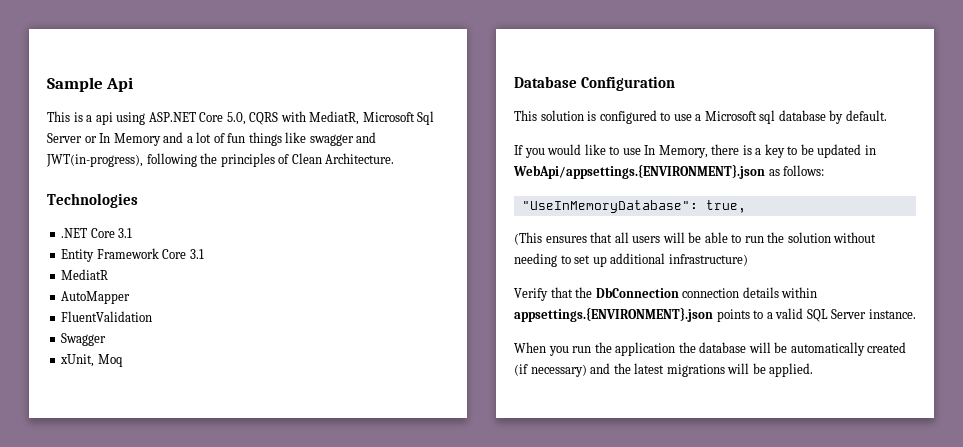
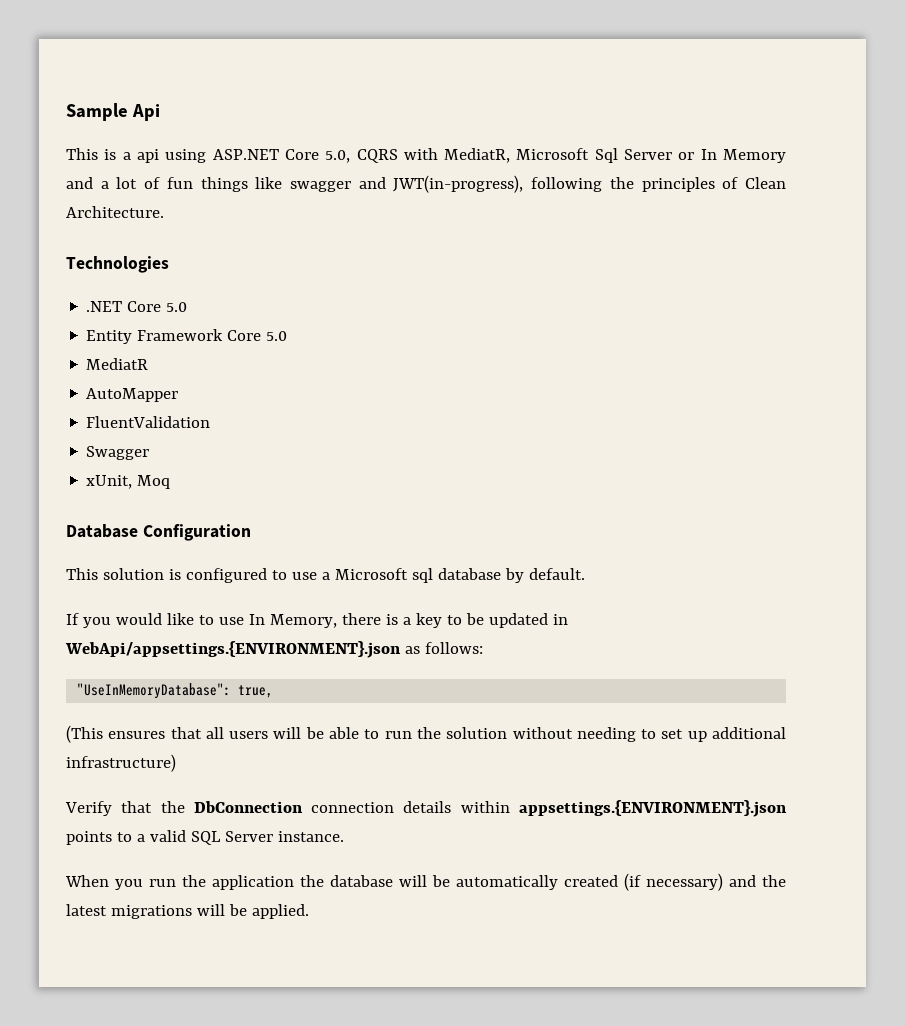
[118,228,133,238] 3.1 -> [166,302,188,312] 5.0
[189,249,204,259] 3.1 -> [266,331,288,341] 5.0

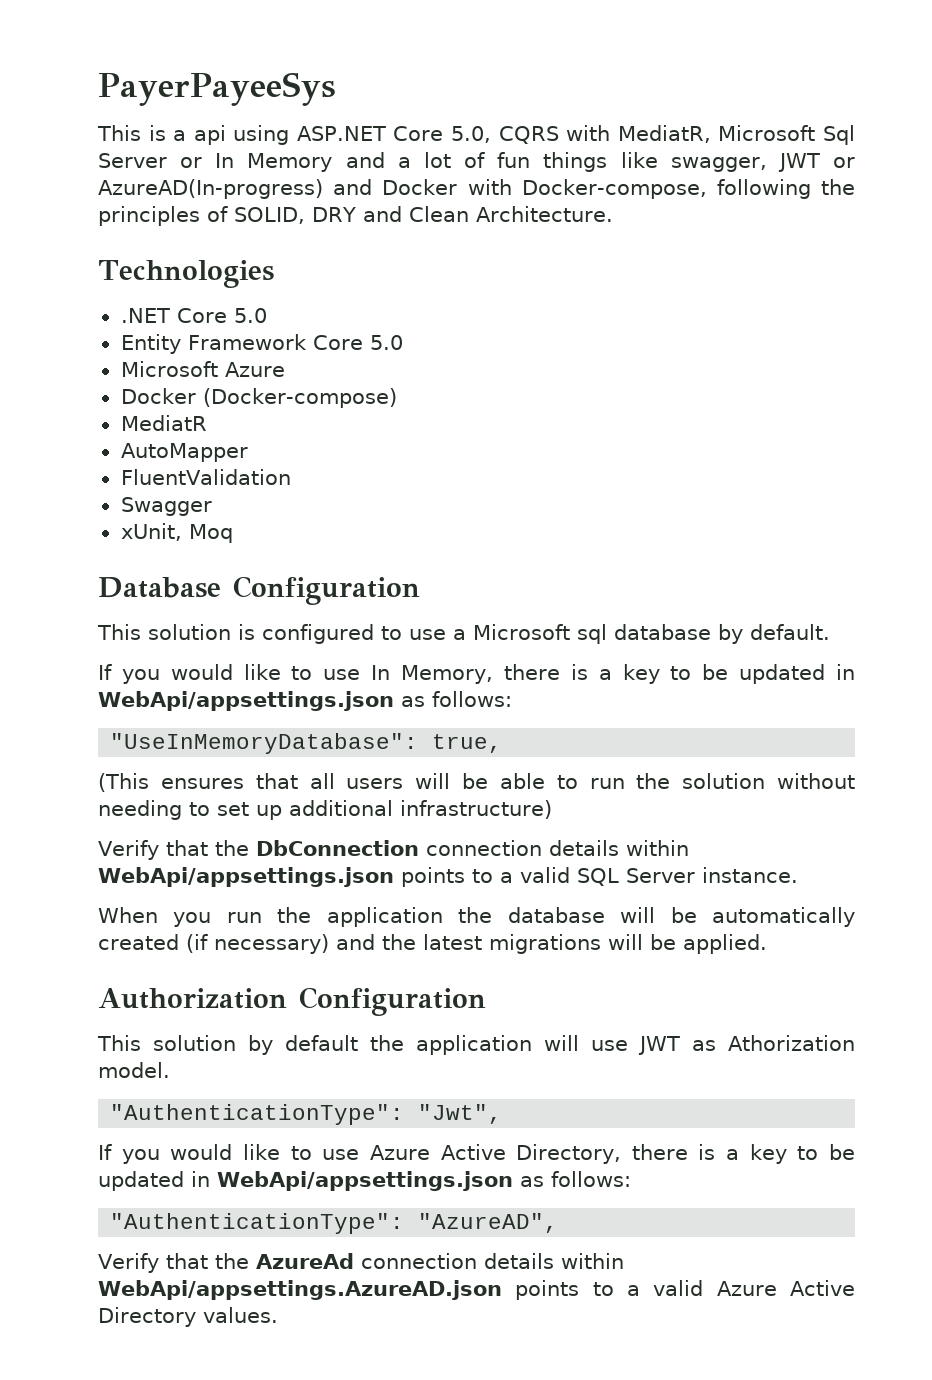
[66,103,160,121] Sample Api -> [98,72,336,106] PayerPayeeSys
[290,175,524,193] swagger and JWT(in-progress), -> [670,153,856,172] [98,179,707,199] swagger, JWT or AzureAD(In-progress) and Docker with Docker-compose,
(739, 183) none -> [234,206,402,224] SOLID, DRY and
(288, 336) none -> [120,361,285,377] [120,388,397,408] // Microsoft Azure // Docker (Docker-compose)
[65,641,401,658] WebApi/appsettings.{ENVIRONMENT}.json -> [98,691,394,711] WebApi/appsettings.json
[519,800,787,817] appsettings.{ENVIRONMENT}.json -> [98,867,394,887] WebApi/appsettings.json
(309, 911) none -> [98,987,486,1016] [97,1035,855,1055] [98,1062,170,1078] [110,1104,503,1125] [98,1144,856,1164] [98,1171,631,1191] [110,1213,559,1234] [98,1253,624,1273] [98,1280,855,1300] [98,1307,278,1327] // Authorization Configuration // This solution by default the application will use JWT as Athorization model. // "AuthenticationType": "Jwt", // If you would like to use Azure Active Directory, there is a key to be updated in WebApi/appsettings.json as follows: // "AuthenticationType": "AzureAD", // Verify that the AzureAd connection details within WebApi/appsettings.AzureAD.json points to a valid Azure Active Directory values.

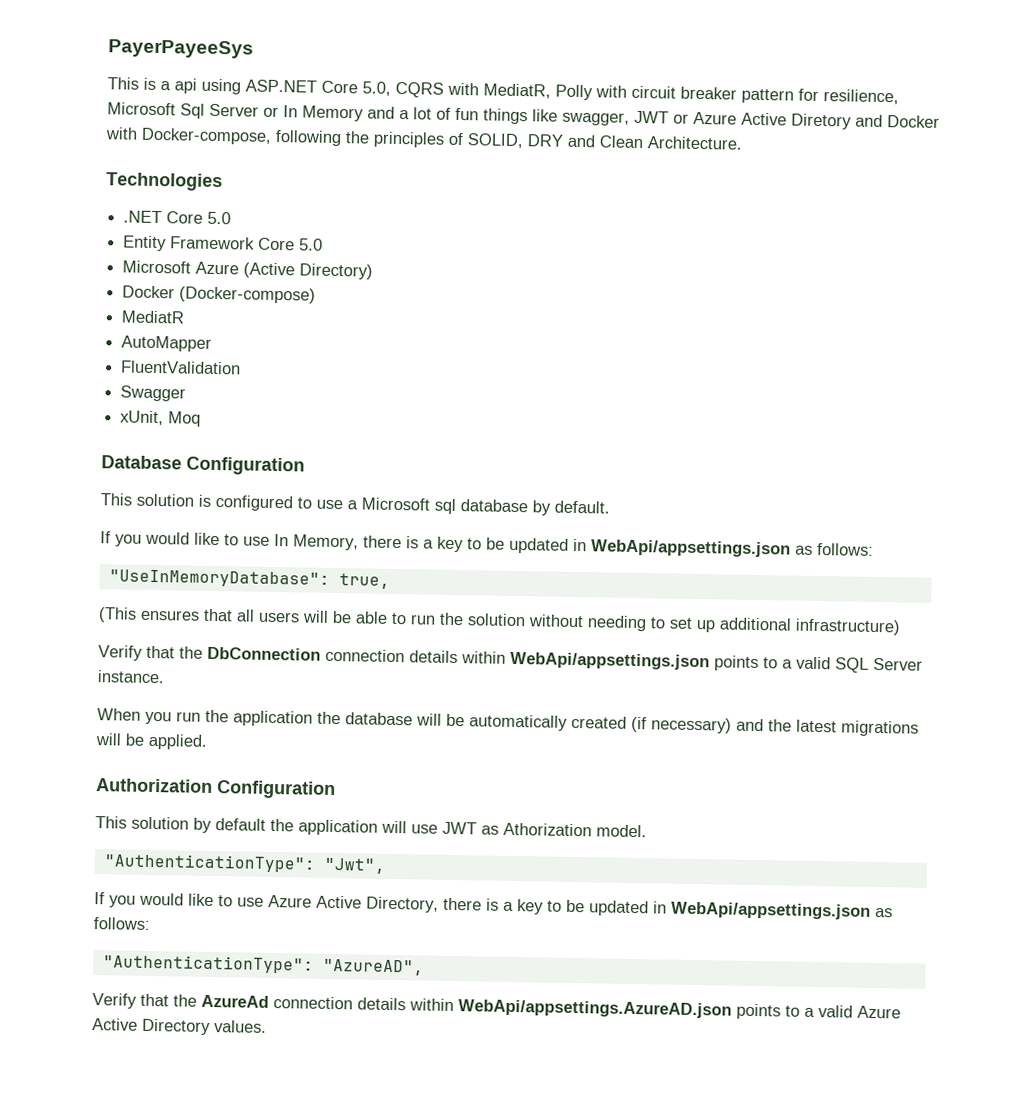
(711, 134) none -> [555,84,899,105] Polly with circuit breaker pattern for resilience,
[98,179,323,199] AzureAD(In-progress) -> [693,111,852,130] Azure Active Diretory
(285, 369) none -> [243,262,374,280] (Active Directory)

